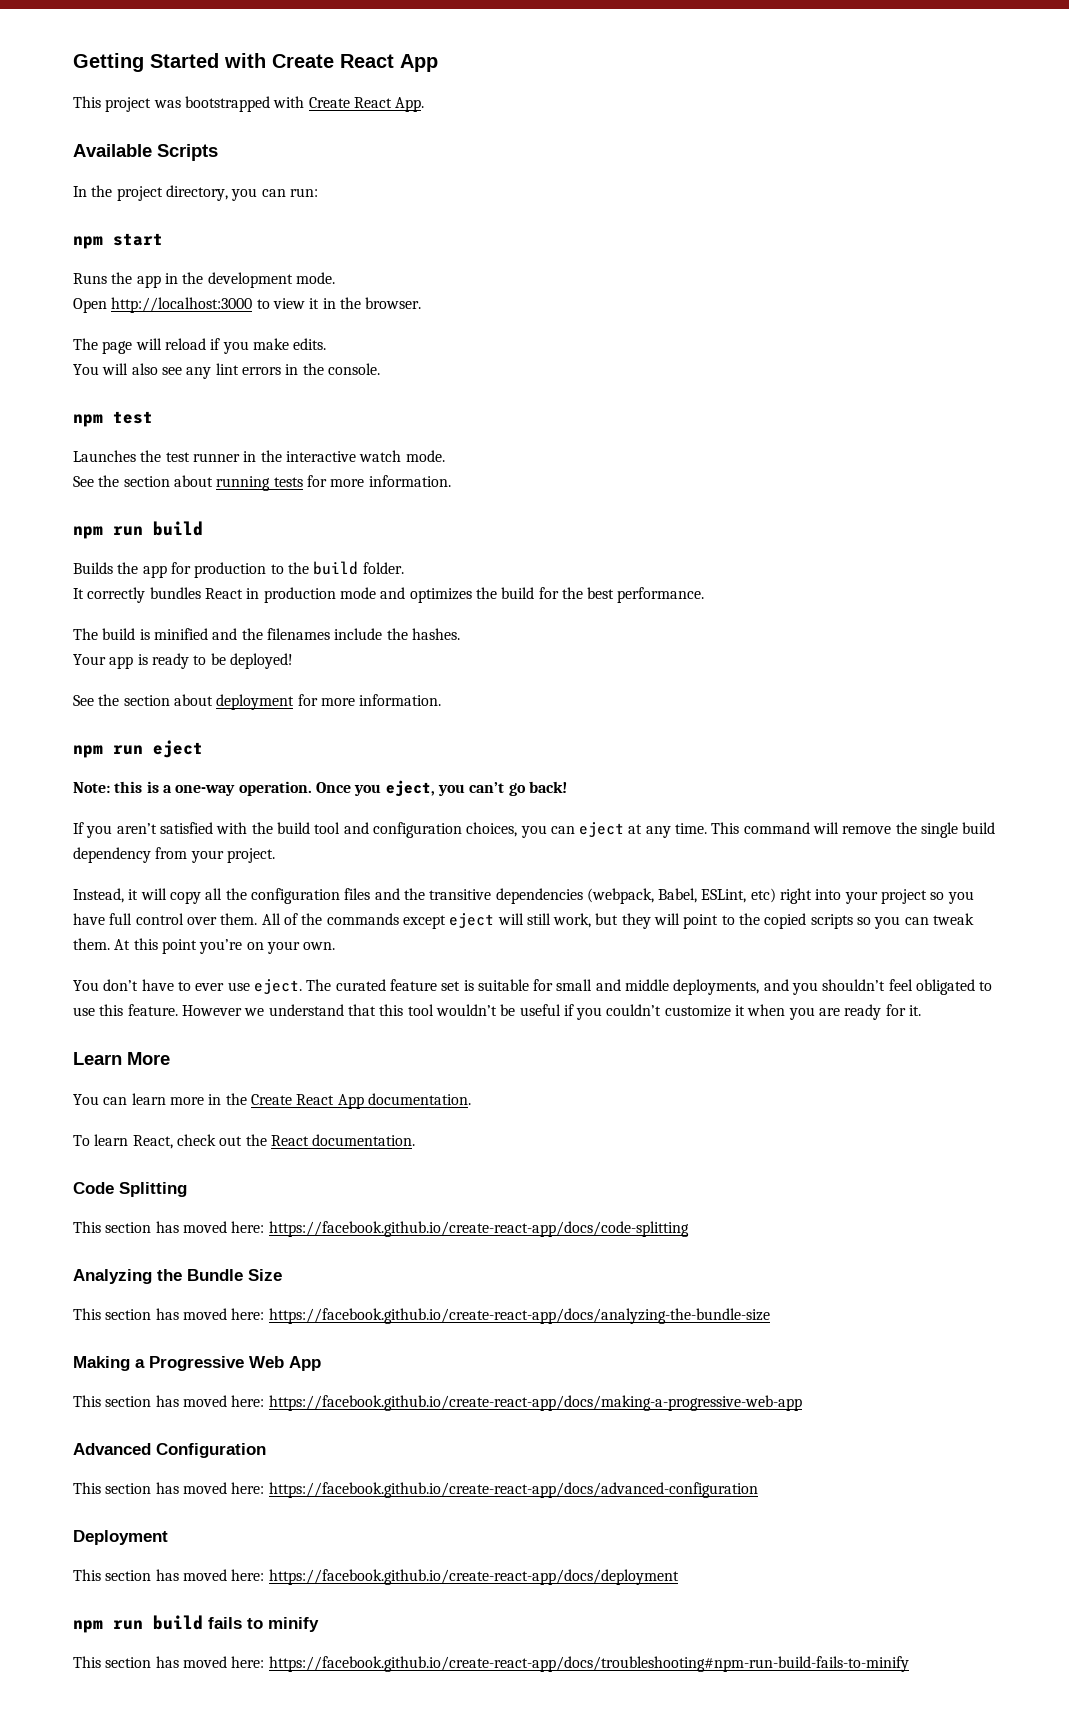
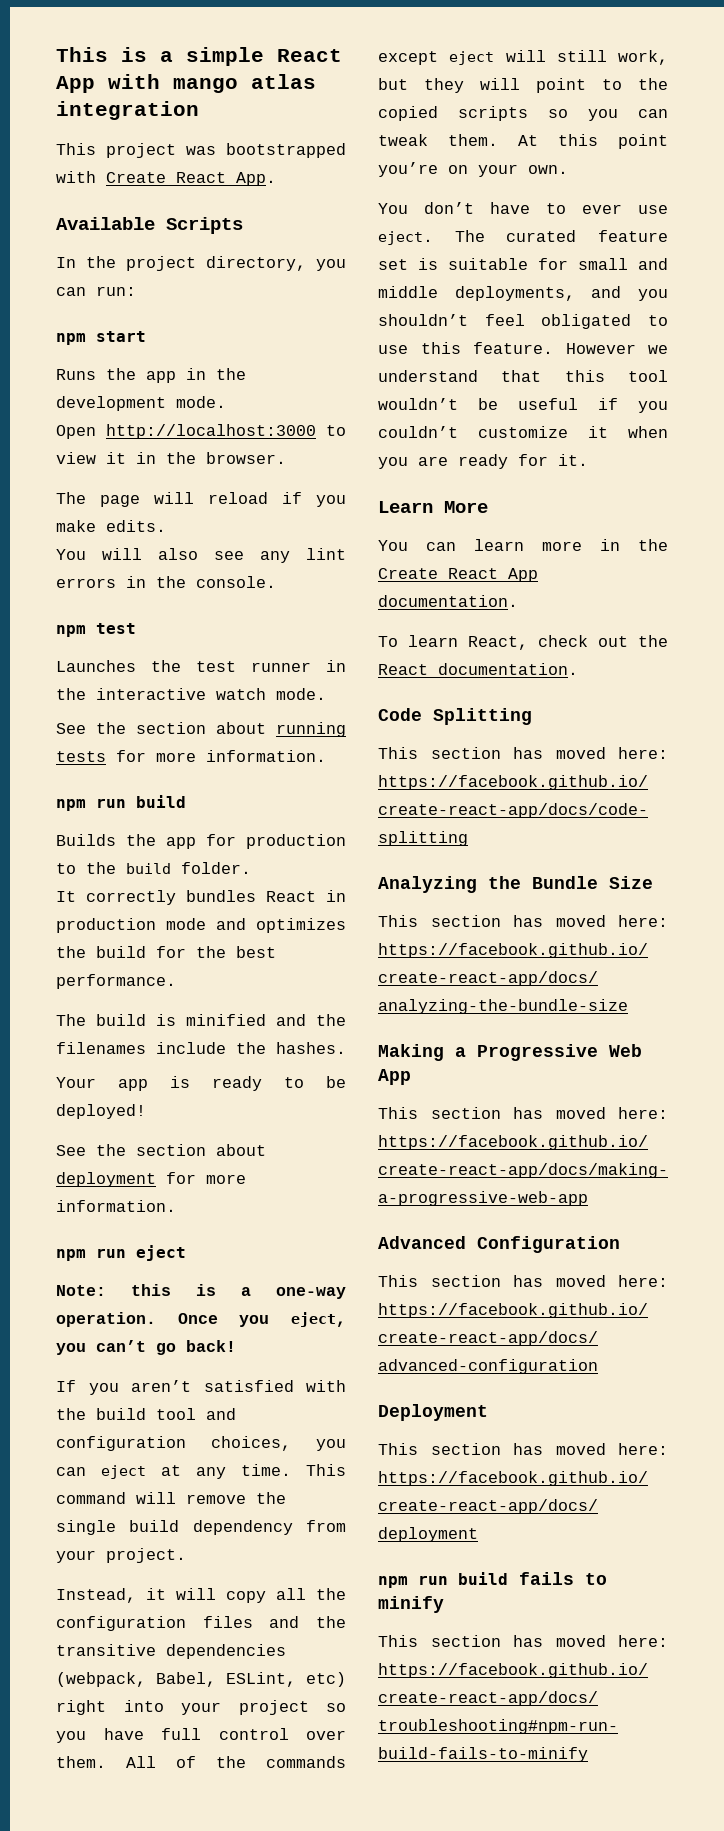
[73,53,438,72] Getting Started with Create React App -> [56,47,342,66] [56,74,316,93] [56,101,199,120] This is a simple React App with mango atlas integration

